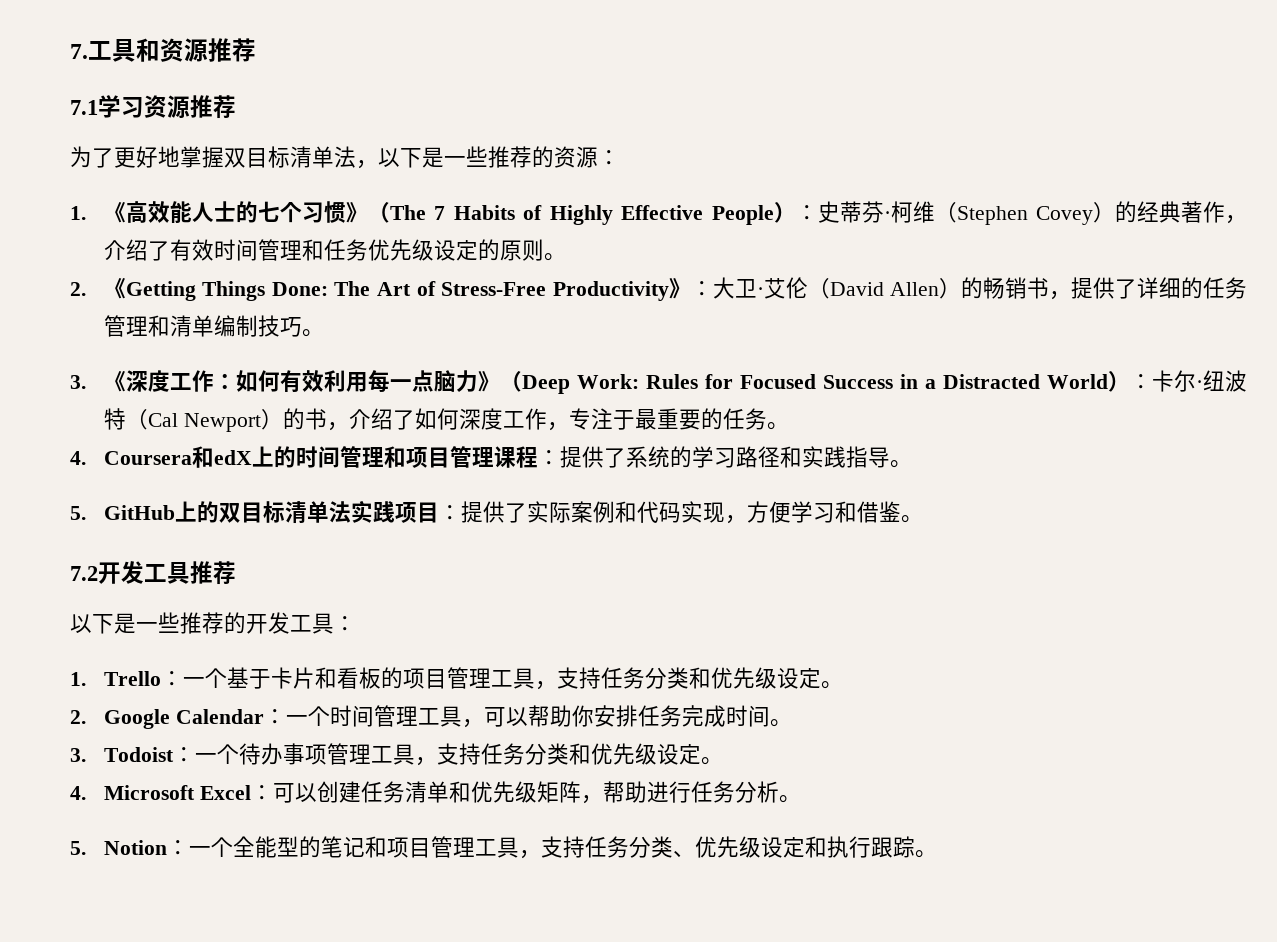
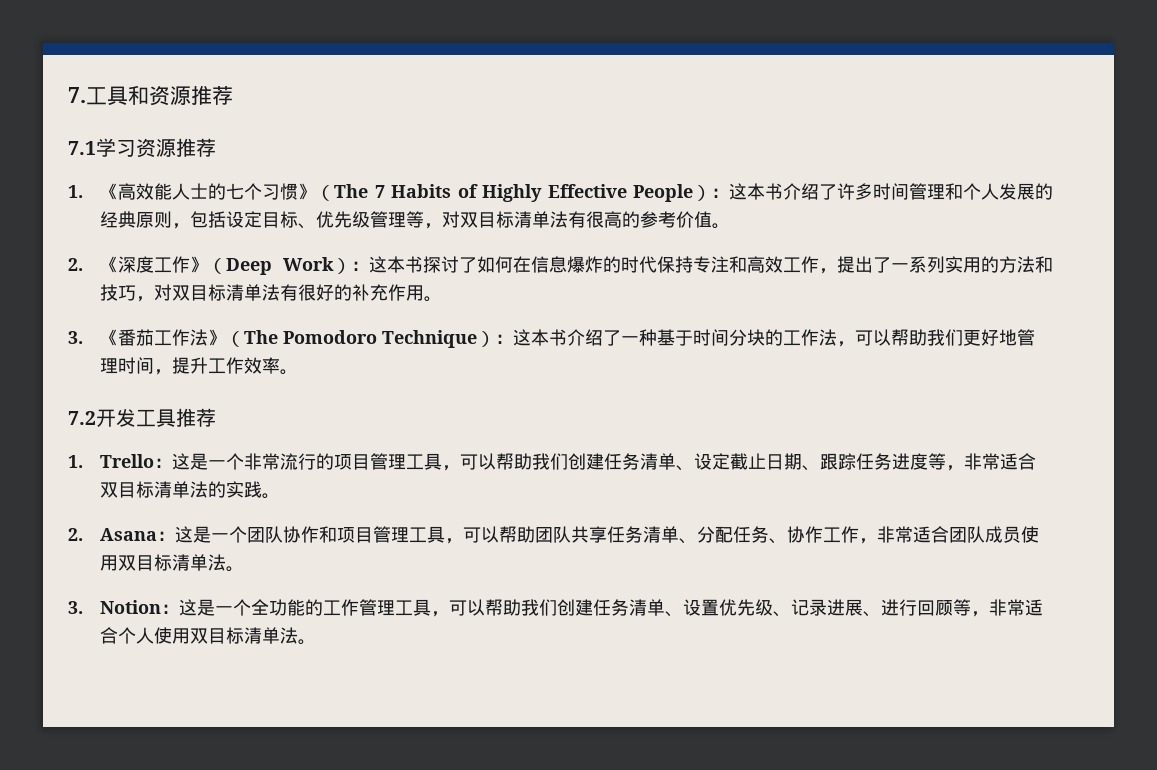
[70,146,620,169] // 为了更好地掌握双目标清单法，以下是一些推荐的资源： -> (216, 147) none
[817,201,1247,225] [103,239,566,261] [70,277,1247,301] [103,315,324,337] [70,375,86,389] 史蒂芬·柯维（Stephen Covey）的经典著作，介绍了有效时间管理和任务优先级设定的原则。 // 2.《Getting Things Done: The Art of Stress-Free Productivity》：大卫·艾伦（David Allen）的畅销书，提供了详细的任务管理和清单编制技巧。 // 3. -> [729,183,1053,200] [100,211,731,229] [68,258,83,271] 这本书介绍了许多时间管理和个人发展的经典原则，包括设定目标、优先级管理等，对双目标清单法有很高的参考价值。 // 2.
[213,370,1247,394] [103,408,789,432] [70,446,912,468] [70,500,901,524] ：如何有效利用每一点脑力》（Deep Work: Rules for Focused Success in a Distracted World）：卡尔·纽波特（Cal Newport）的书，介绍了如何深度工作，专注于最重要的任务。 // 4. Coursera和edX上的时间管理和项目管理课程：提供了系统的学习路径和实践指导。 // 5. GitHub上的双目标清单法实践项目：提供了实际案例和代码实现，方便学习和借鉴 -> [190,256,1053,275] [100,284,443,302] [68,329,1036,348] [100,357,281,375] 》（Deep Work）：这本书探讨了如何在信息爆炸的时代保持专注和高效工作，提出了一系列实用的方法和技巧，对双目标清单法有很好的补充作用。 // 3.《番茄工作法》（The Pomodoro Technique）：这本书介绍了一种基于时间分块的工作法，可以帮助我们更好地管理时间，提升工作效率
[70,612,356,634] [70,667,843,690] [70,705,792,729] [70,743,723,766] [70,781,801,804] [70,836,915,859] 以下是一些推荐的开发工具： // 1. Trello：一个基于卡片和看板的项目管理工具，支持任务分类和优先级设定。 // 2. Google Calendar：一个时间管理工具，可以帮助你安排任务完成时间。 // 3. Todoist：一个待办事项管理工具，支持任务分类和优先级设定。 // 4. Microsoft Excel：可以创建任务清单和优先级矩阵，帮助进行任务分析。 // 5. Notion：一个全能型的笔记和项目管理工具，支持任务分类、优先级设定和执行跟踪 -> [68,453,1037,471] [100,481,281,499] [68,526,1040,544] [100,554,245,572] [68,599,1044,617] [100,627,299,644] 1. Trello：这是一个非常流行的项目管理工具，可以帮助我们创建任务清单、设定截止日期、跟踪任务进度等，非常适合双目标清单法的实践。 // 2. Asana：这是一个团队协作和项目管理工具，可以帮助团队共享任务清单、分配任务、协作工作，非常适合团队成员使用双目标清单法。 // 3. Notion：这是一个全功能的工作管理工具，可以帮助我们创建任务清单、设置优先级、记录进展、进行回顾等，非常适合个人使用双目标清单法

